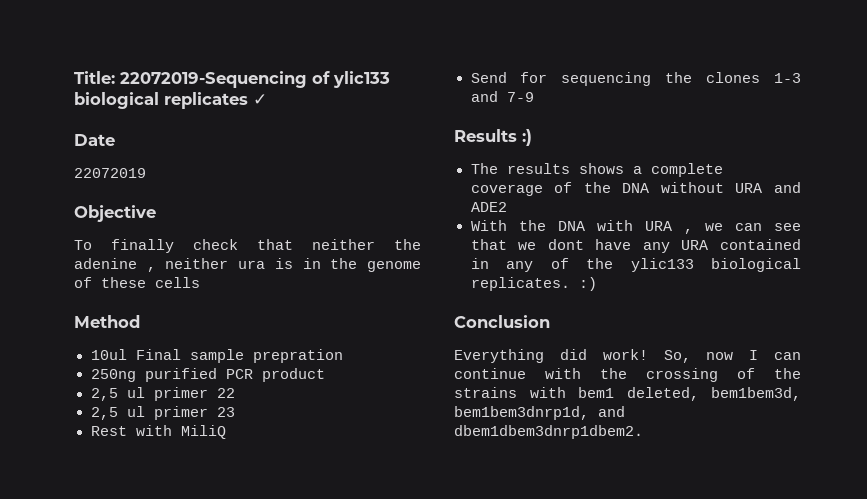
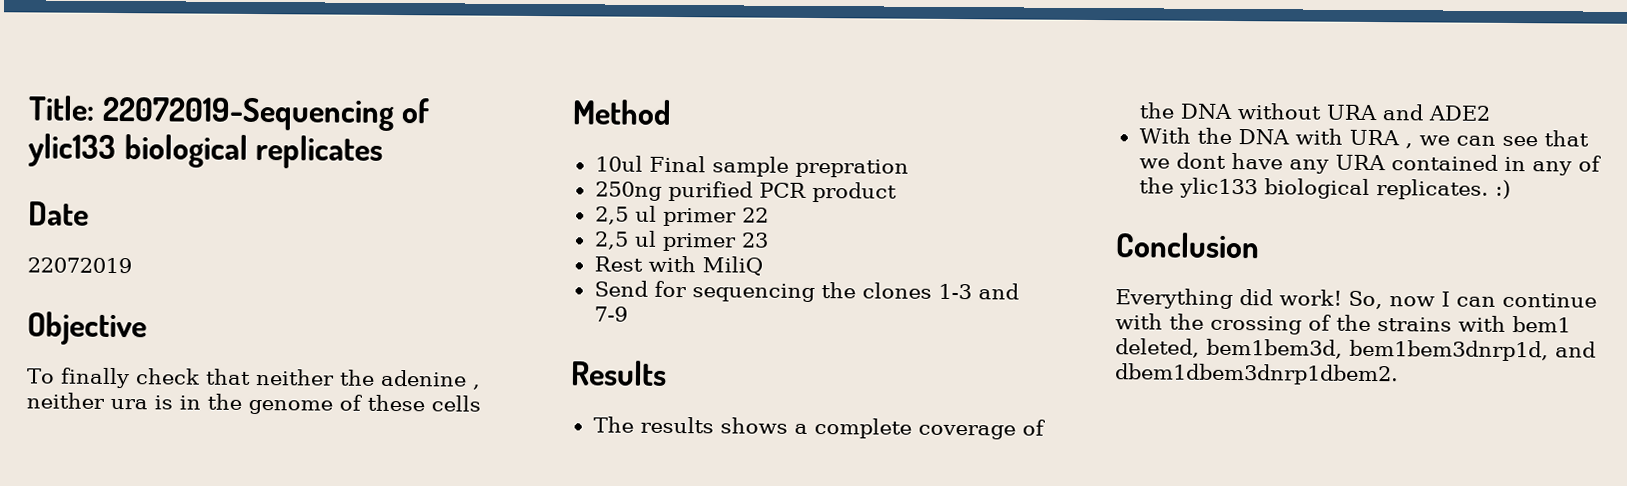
[253,94,267,105] ✓ -> (384, 152) none
[522,129,532,146] :) -> (667, 373) none

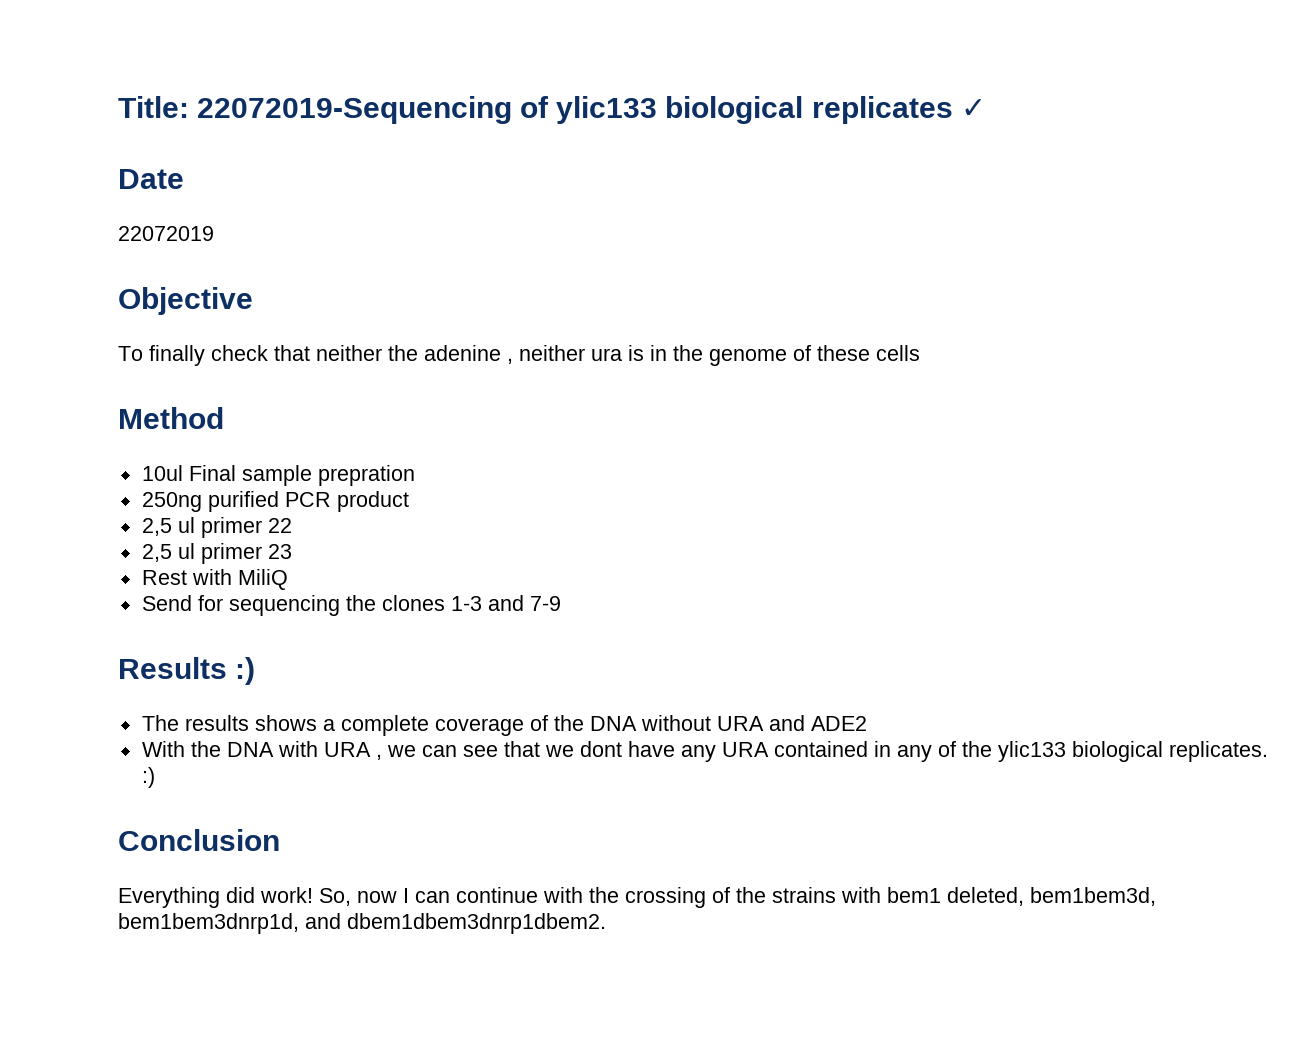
(384, 152) none -> [960,99,986,118] ✓
(667, 373) none -> [235,657,256,685] :)

